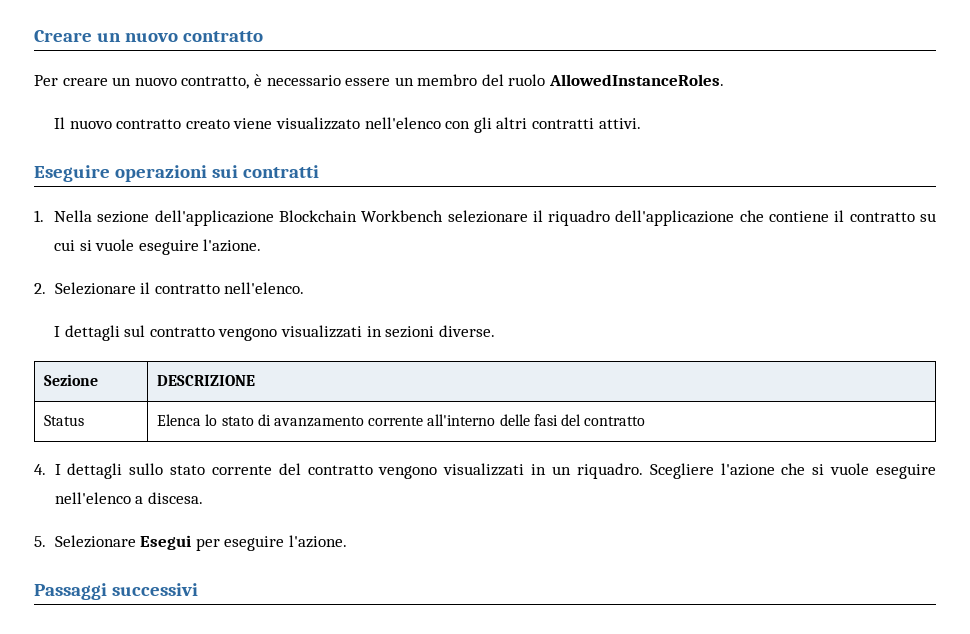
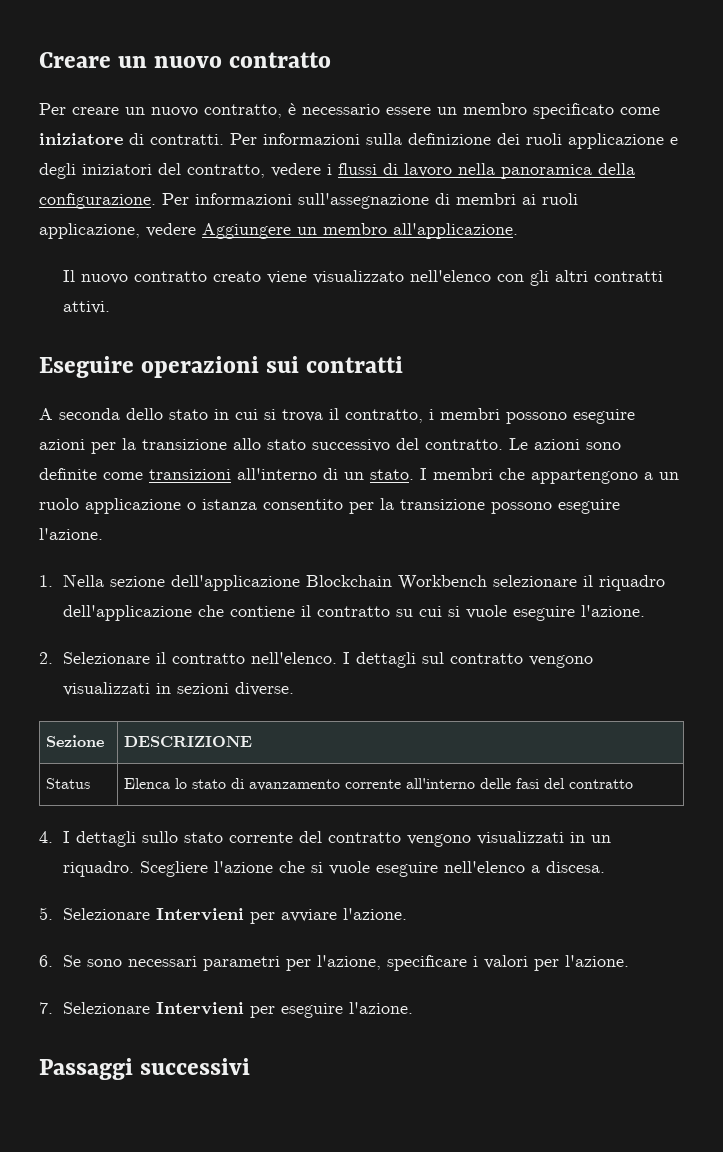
[481,74,725,86] del ruolo AllowedInstanceRoles. -> [533,103,660,119] [39,133,678,149] [39,163,635,179] [39,193,578,209] [39,223,518,239] specificato come iniziatore di contratti. Per informazioni sulla definizione dei ruoli applicazione e degli iniziatori del contratto, vedere i flussi di lavoro nella panoramica della configurazione. Per informazioni sull'assegnazione di membri ai ruoli applicazione, vedere Aggiungere un membro all'applicazione.
(319, 171) none -> [39,408,635,424] [39,438,621,454] [39,468,679,484] [39,498,620,514] [39,528,103,540] // A seconda dello stato in cui si trova il contratto, i membri possono eseguire azioni per la transizione allo stato successivo del contratto. Le azioni sono definite come transizioni all'interno di un stato. I membri che appartengono a un ruolo applicazione o istanza consentito per la transizione possono eseguire l'azione.
(305, 288) // -> (338, 658) none
[140,535,192,550] Esegui -> [156,908,408,924] [39,955,630,971] [39,1002,245,1015] Intervieni per avviare l'azione. // 6. Se sono necessari parametri per l'azione, specificare i valori per l'azione. // 7. Selezionare Intervieni

